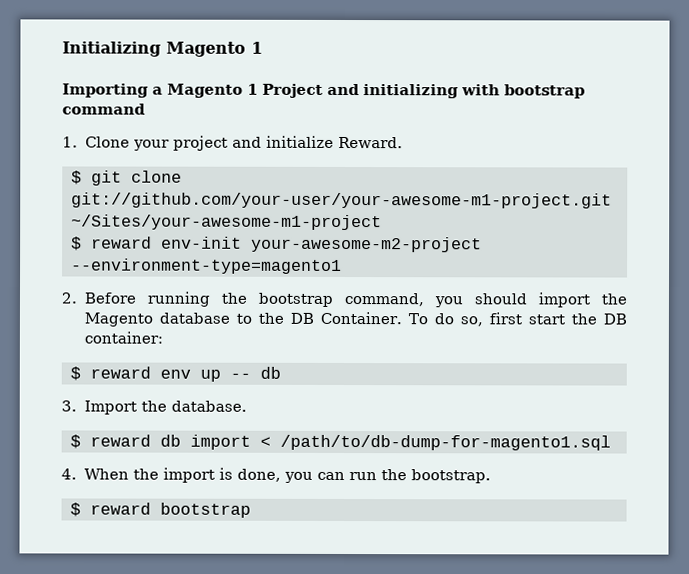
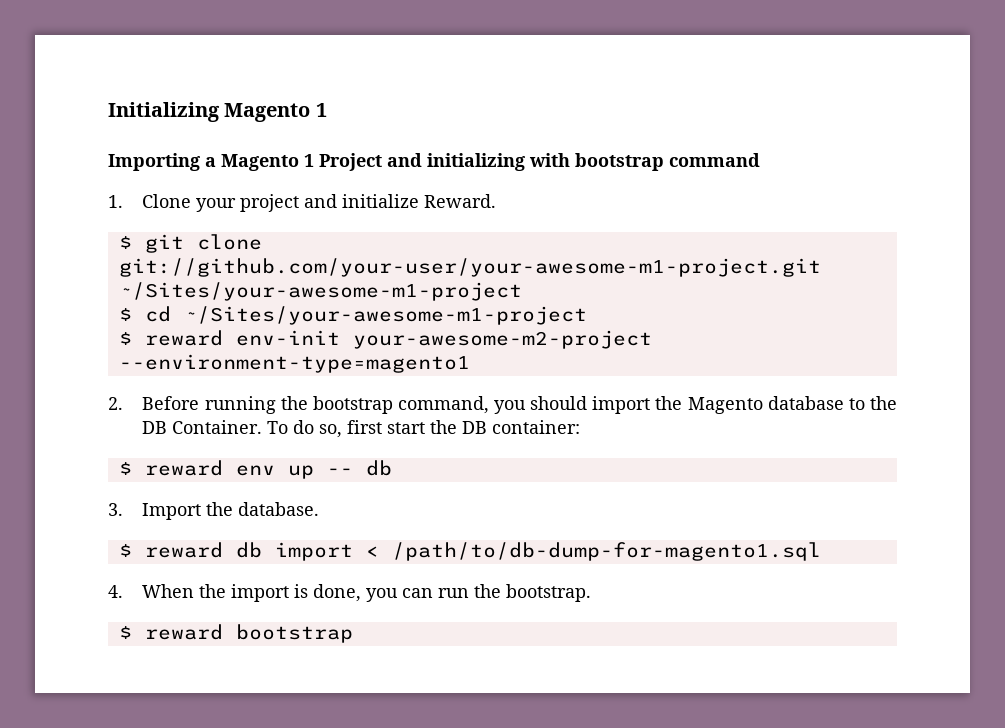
(382, 222) none -> [118,306,587,325] // $ cd ~/Sites/your-awesome-m1-project

